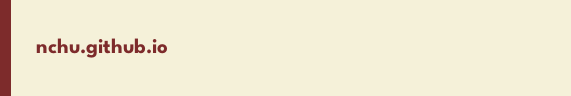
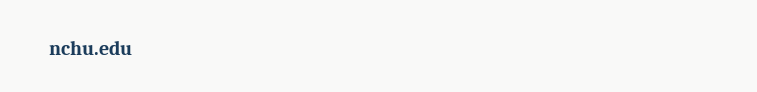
[36,38,168,58] nchu.github.io -> [49,40,132,55] nchu.edu

